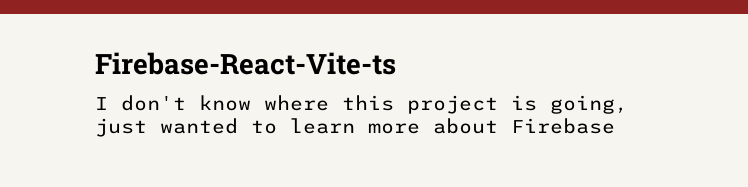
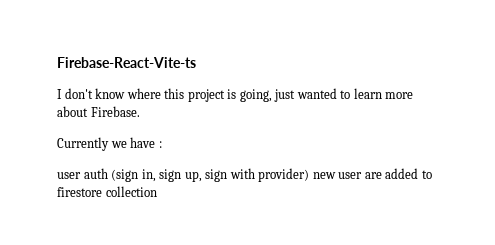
[511,118,615,134] Firebase -> [90,106,140,117] [57,137,162,151] [57,168,432,182] [57,186,157,197] Firebase. // Currently we have : // user auth (sign in, sign up, sign with provider) new user are added to firestore collection

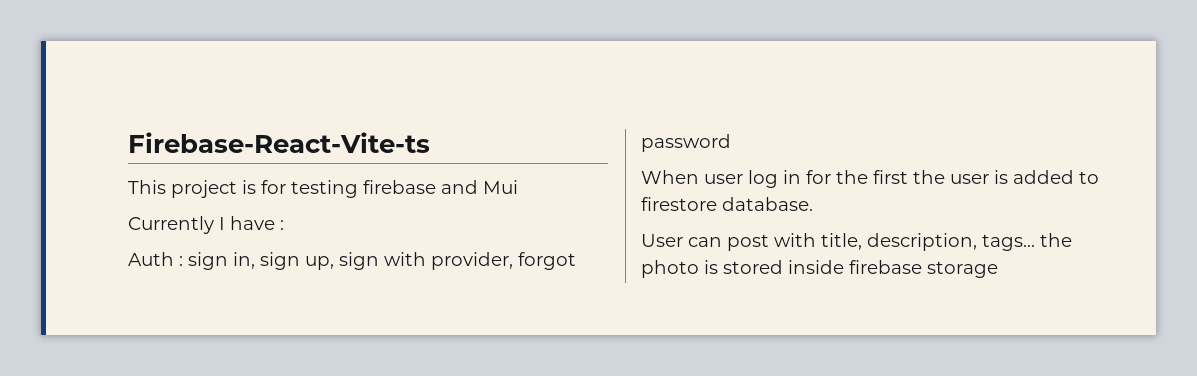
[57,88,414,102] [57,106,140,117] I don't know where this project is going, just wanted to learn more about Firebase. -> [128,180,518,198] This project is for testing firebase and Mui
[110,141,127,148] we -> [219,217,225,230] I
[57,168,139,182] user auth (sign -> [128,252,228,270] Auth : sign
[258,168,432,182] [57,186,157,197] provider) new user are added to firestore collection -> [431,252,576,270] [641,134,731,152] [641,170,1099,188] [641,197,813,211] [641,233,1072,251] [641,260,998,278] provider, forgot password // When user log in for the first the user is added to firestore database. // User can post with title, description, tags... the photo is stored inside firebase storage

